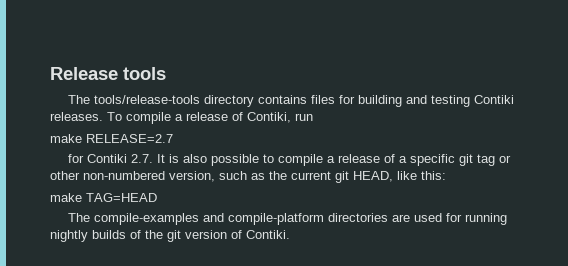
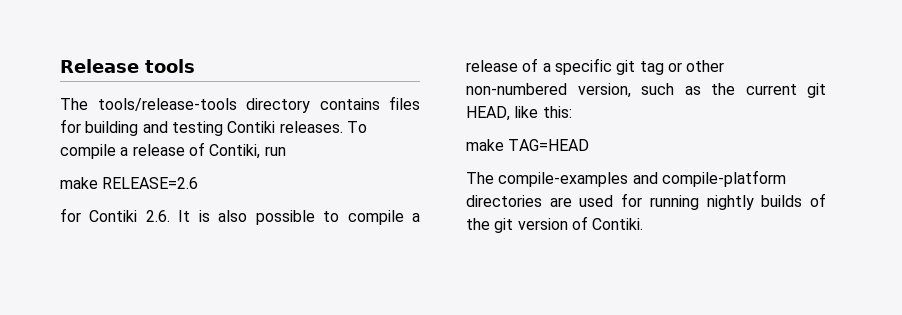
[86,134,173,143] RELEASE=2.7 -> [102,177,199,189] RELEASE=2.6
[131,154,154,163] 2.7. -> [145,210,170,222] 2.6.

